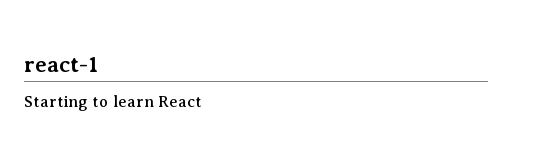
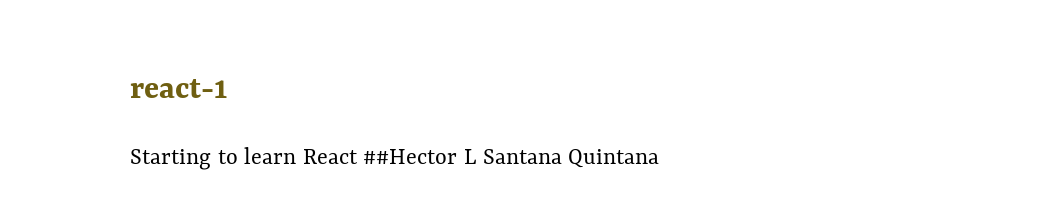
(202, 101) none -> [363,149,660,168] ##Hector L Santana Quintana

